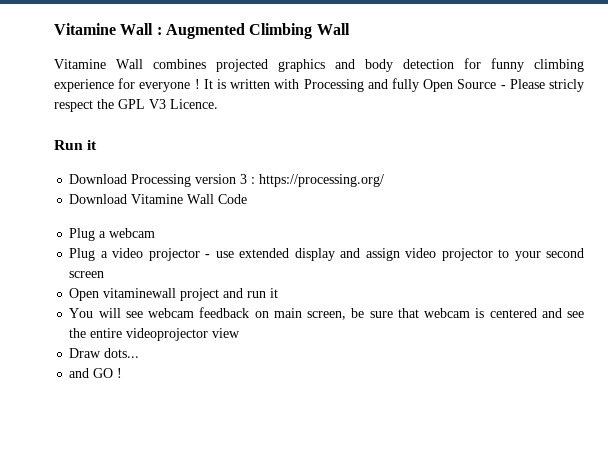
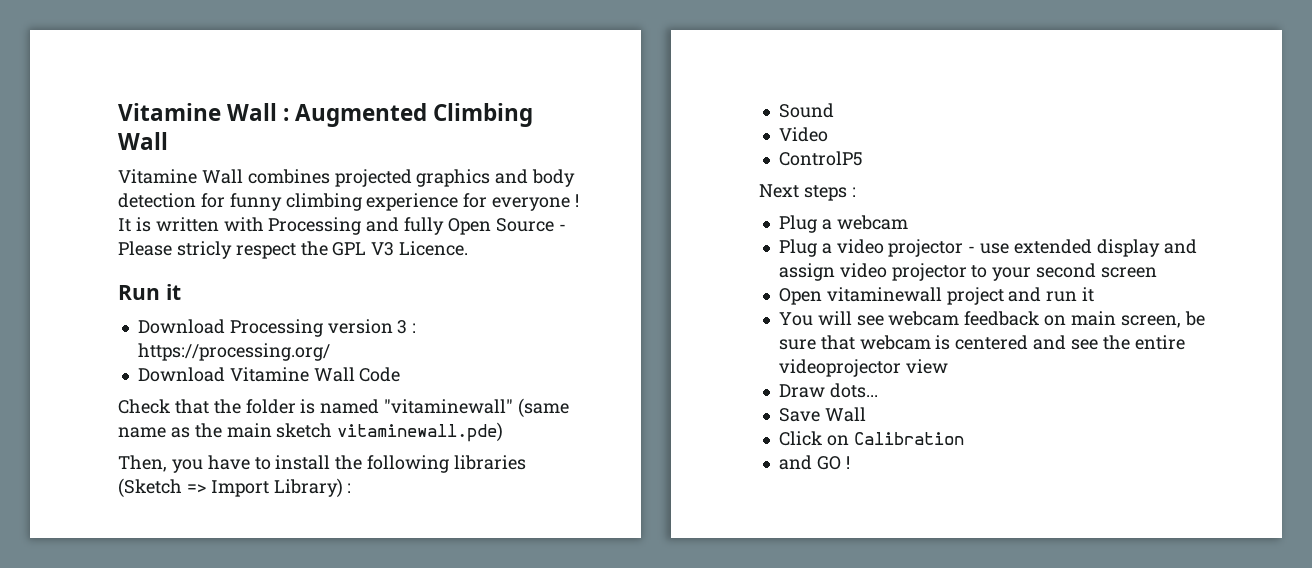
(248, 199) none -> [118,398,570,418] [118,422,504,442] [118,455,527,473] [118,478,352,498] [778,103,834,118] [778,127,828,142] [778,151,863,166] [759,184,856,201] // Check that the folder is named "vitaminewall" (same name as the main sketch vitaminewall.pde) // Then, you have to install the following libraries (Sketch => Import Library) : // Sound // Video // ControlP5 // Next steps :
(140, 353) none -> [778,407,866,422] [778,431,964,446] // Save Wall // Click on Calibration

